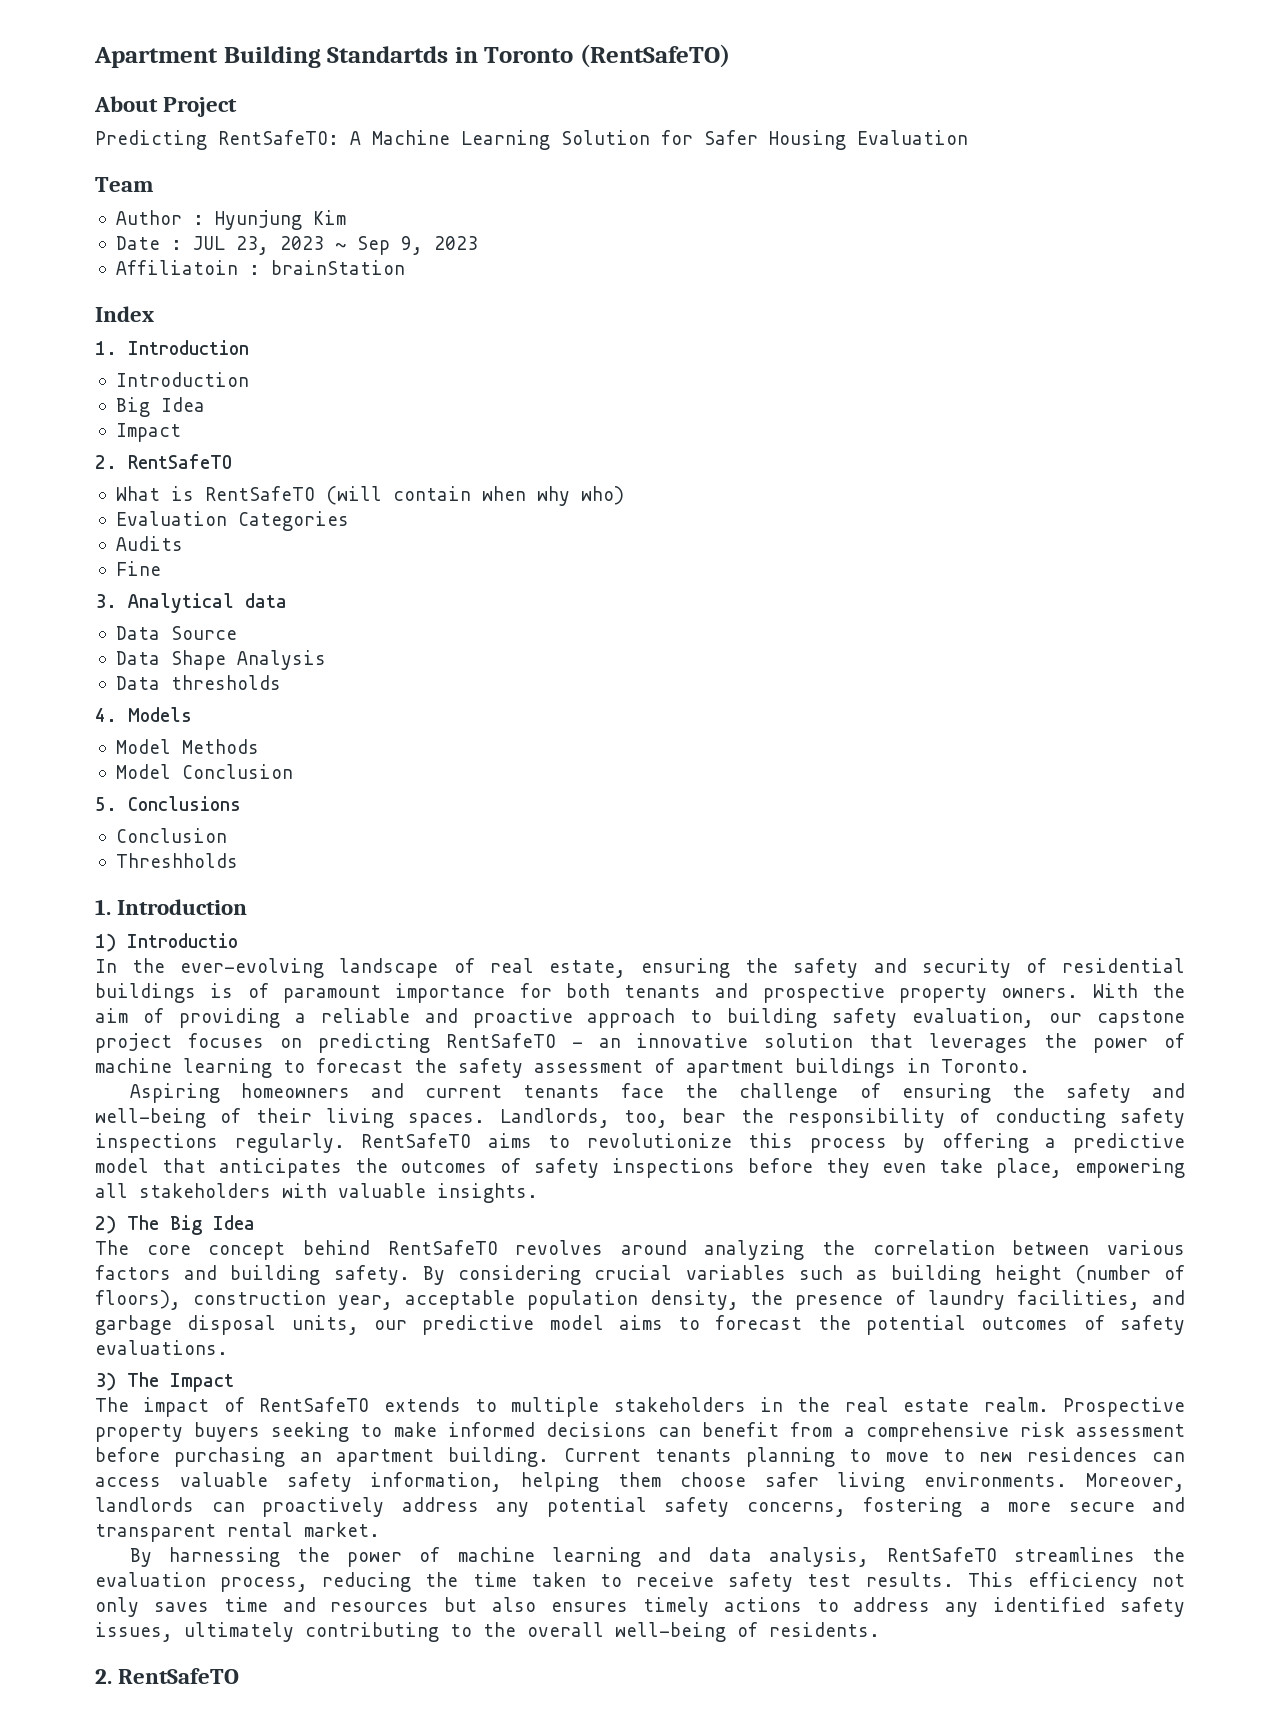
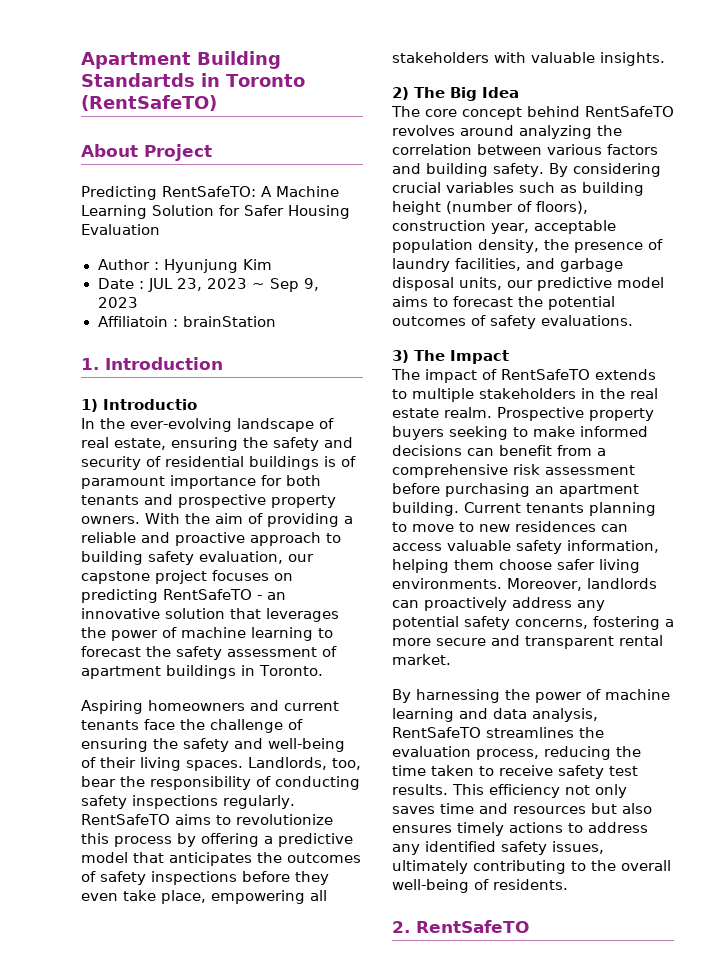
[95,177,154,192] // Team -> (160, 229) none
[95,306,154,322] [95,340,249,355] [115,372,249,387] [115,397,205,417] [115,423,181,442] [95,454,232,469] [115,486,624,506] [115,511,349,531] [115,536,183,551] [115,561,161,576] [95,593,287,613] [115,626,237,640] [115,650,326,670] [115,675,281,690] [95,707,192,722] [115,739,259,754] [115,764,293,779] [95,796,241,811] [115,828,227,843] [115,853,238,868] // Index // 1. Introduction // Introduction // Big Idea // Impact // 2. RentSafeTO // What is RentSafeTO (will contain when why who) // Evaluation Categories // Audits // Fine // 3. Analytical data // Data Source // Data Shape Analysis // Data thresholds // 4. Models // Model Methods // Model Conclusion // 5. Conclusions // Conclusion // Threshholds -> (276, 321) none

